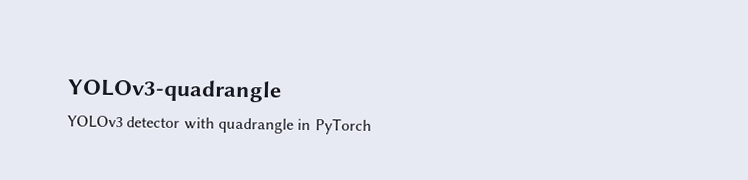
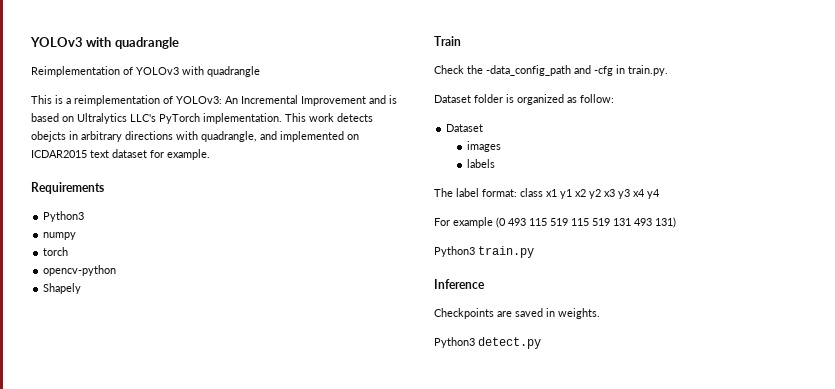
[67,78,282,103] [67,115,372,135] YOLOv3-quadrangle // YOLOv3 detector with quadrangle in PyTorch -> [30,37,179,49] [31,66,260,77] [31,95,397,106] [31,113,373,124] [31,131,359,142] [31,149,210,160] [31,182,104,194] [43,211,85,222] [43,232,77,240] [43,247,69,256] [43,265,117,276] [43,283,82,294] [434,36,461,46] [434,65,668,76] [434,94,614,105] [446,124,484,132] [466,141,501,152] [466,159,495,168] [434,188,660,199] [434,217,676,228] [434,246,534,258] [434,279,485,289] [434,308,600,319] [434,337,541,349] YOLOv3 with quadrangle // Reimplementation of YOLOv3 with quadrangle // This is a reimplementation of YOLOv3: An Incremental Improvement and is based on Ultralytics LLC's PyTorch implementation. This work detects obejcts in arbitrary directions with quadrangle, and implemented on ICDAR2015 text dataset for example. // Requirements // Python3 // numpy // torch // opencv-python // Shapely // Train // Check the -data_config_path and -cfg in train.py. // Dataset folder is organized as follow: // Dataset // images // labels // The label format: class x1 y1 x2 y2 x3 y3 x4 y4 // For example (0 493 115 519 115 519 131 493 131) // Python3 train.py // Inference // Checkpoints are saved in weights. // Python3 detect.py

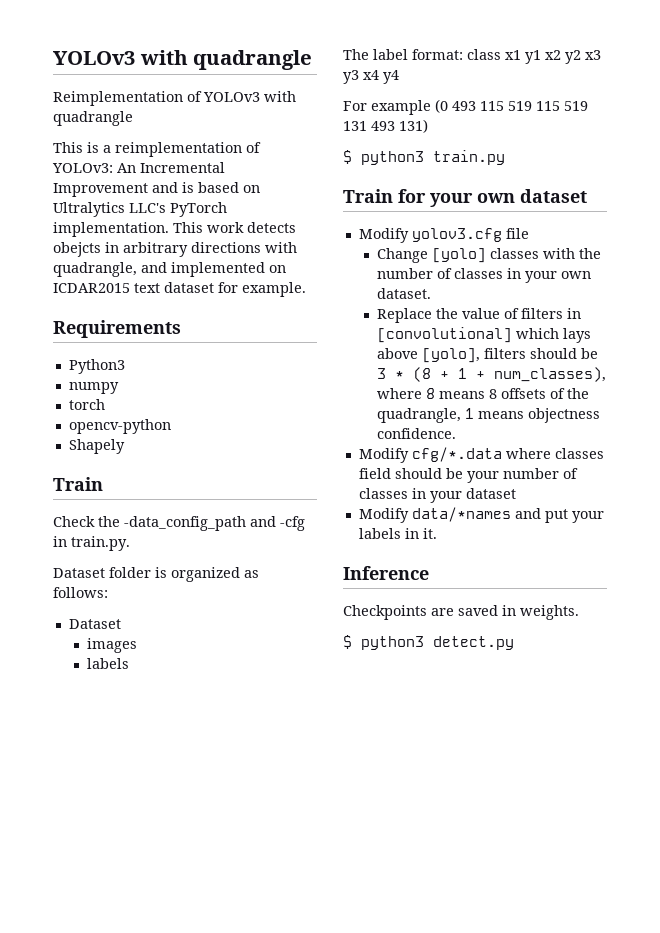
[580,94,614,103] follow: -> [53,587,108,598] follows:
[434,246,475,257] Python3 -> [343,150,424,165] $ python3
(534, 252) none -> [343,189,587,207] [358,228,529,243] [376,248,601,263] [376,268,591,283] [376,288,431,299] [376,308,581,323] [376,327,591,343] [376,348,598,363] [376,367,606,382] [376,388,589,399] [376,408,600,423] [376,428,456,439] [358,447,604,463] [358,468,578,483] [358,488,516,503] [358,507,604,523] [358,528,437,539] // Train for your own dataset // Modify yolov3.cfg file // Change [yolo] classes with the number of classes in your own dataset. // Replace the value of filters in [convolutional] which lays above [yolo], filters should be 3 * (8 + 1 + num_classes), where 8 means 8 offsets of the quadrangle, 1 means objectness confidence. // Modify cfg/*.data where classes field should be your number of classes in your dataset // Modify data/*names and put your labels in it.
[434,337,475,348] Python3 -> [343,635,424,650] $ python3

